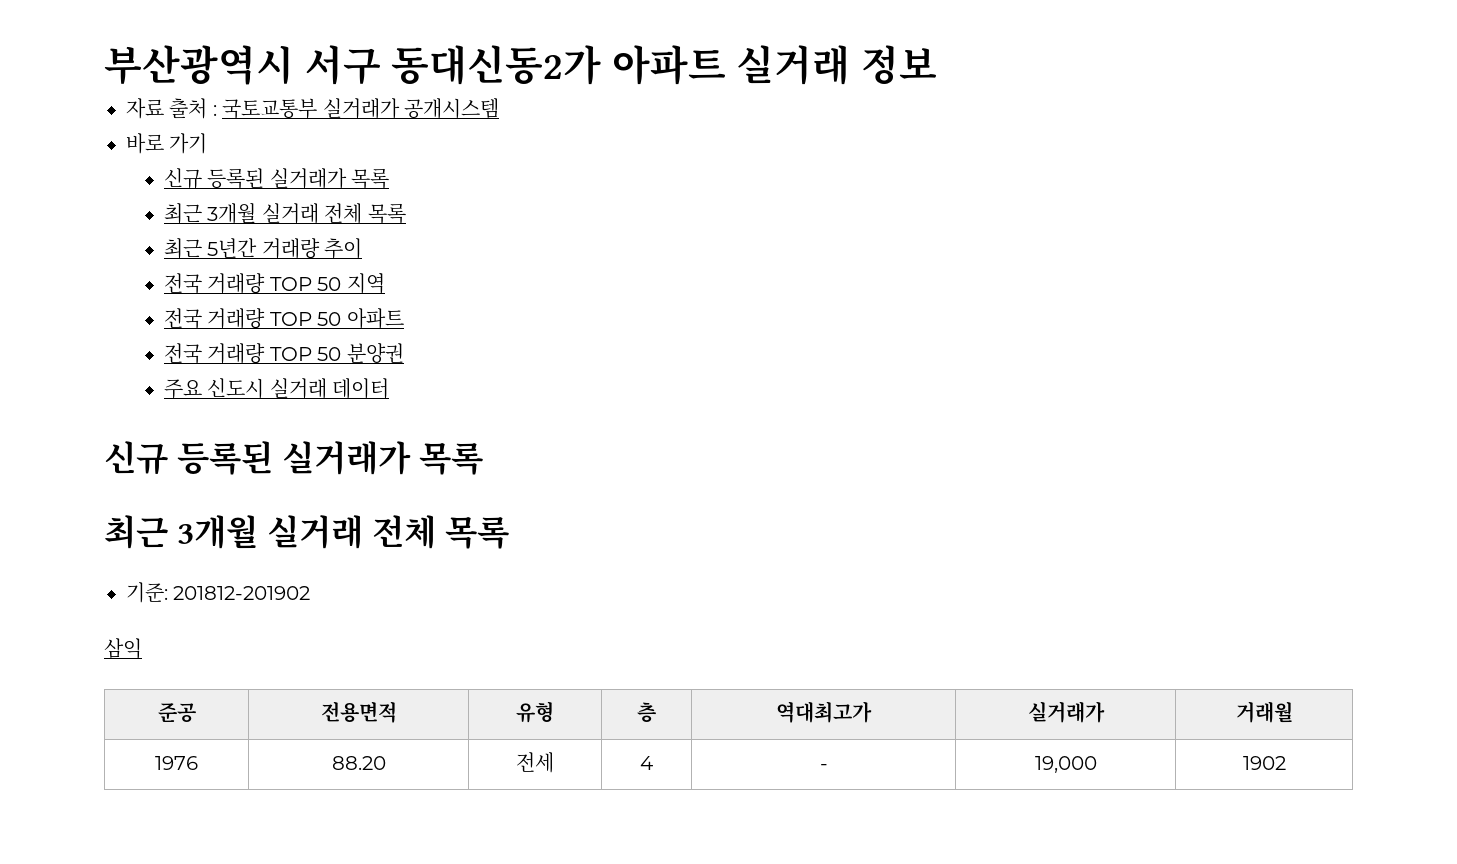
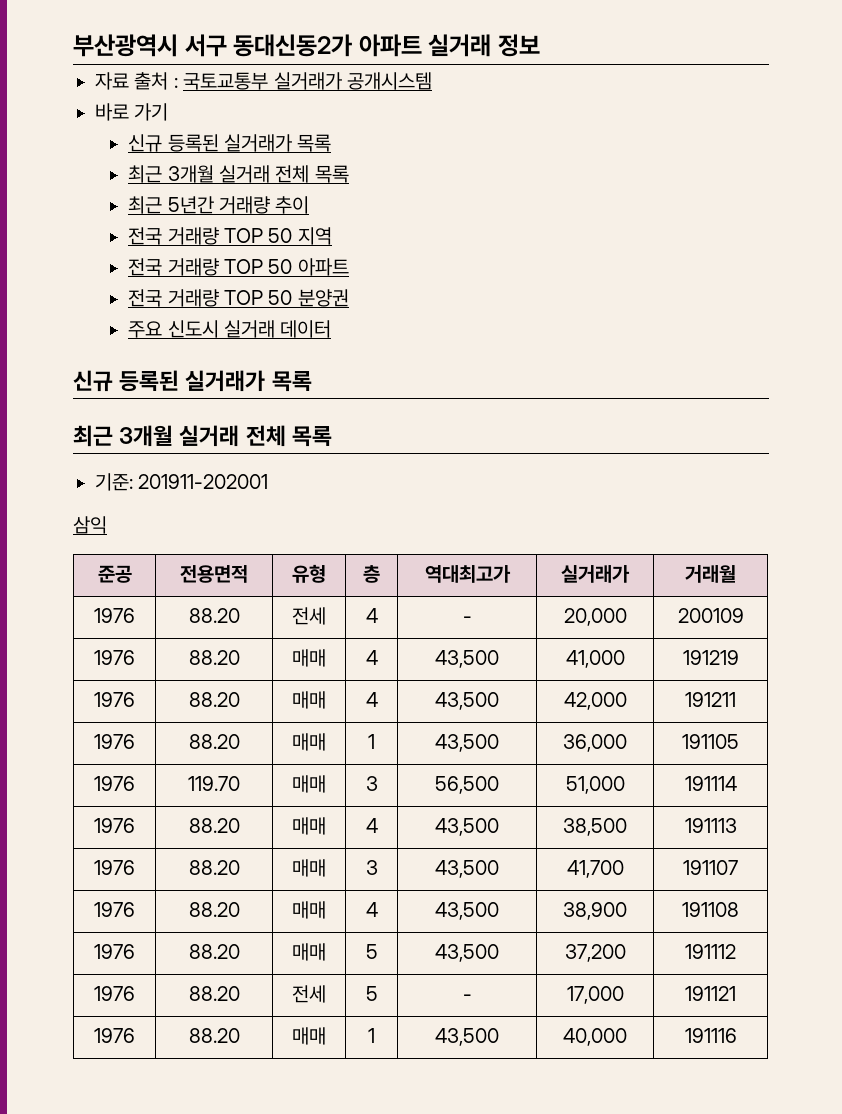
[173,586,311,600] 201812-201902 -> [138,474,269,489] 201911-202001
[1034,756,1097,773] [1242,756,1286,770] 19,000 | 1902 -> [563,608,627,626] [677,608,744,623] [94,650,135,665] [188,650,240,665] [292,649,326,667] [365,650,378,665] [435,650,500,668] [565,650,625,668] [682,650,739,665] [94,692,135,707] [188,692,240,707] [292,691,326,709] [365,692,378,707] [435,692,500,710] [563,692,627,710] [685,692,736,707] [94,734,135,749] [188,734,240,749] [292,733,326,751] [368,734,375,749] [435,734,500,752] [563,734,627,752] [682,734,739,749] [94,776,135,791] [188,776,240,791] [292,775,326,793] [365,776,378,791] [435,776,500,794] [565,776,625,794] [684,776,737,791] [94,818,135,833] [188,818,240,833] [292,817,326,835] [365,818,378,833] [435,818,500,836] [563,818,627,836] [684,818,737,833] [94,860,135,875] [188,860,240,875] [292,859,326,877] [365,860,378,875] [435,860,500,878] [566,860,624,878] [683,860,738,875] [94,902,135,917] [188,902,240,917] [292,901,326,919] [365,902,378,917] [435,902,500,920] [563,902,627,920] [682,902,739,917] [94,944,135,959] [188,944,240,959] [292,943,326,961] [365,944,378,959] [435,944,500,962] [564,944,626,962] [685,944,736,959] [94,986,135,1001] [188,986,240,1001] [292,985,326,1003] [365,986,378,1001] [462,994,472,1001] [566,986,624,1004] [685,986,736,1001] [94,1028,135,1043] [188,1028,240,1043] [292,1027,326,1045] [368,1028,375,1043] [435,1028,500,1046] [563,1028,627,1046] [684,1028,737,1043] 20,000 | 200109 // 1976 | 88.20 | 매매 | 4 | 43,500 | 41,000 | 191219 // 1976 | 88.20 | 매매 | 4 | 43,500 | 42,000 | 191211 // 1976 | 88.20 | 매매 | 1 | 43,500 | 36,000 | 191105 // 1976 | 119.70 | 매매 | 3 | 56,500 | 51,000 | 191114 // 1976 | 88.20 | 매매 | 4 | 43,500 | 38,500 | 191113 // 1976 | 88.20 | 매매 | 3 | 43,500 | 41,700 | 191107 // 1976 | 88.20 | 매매 | 4 | 43,500 | 38,900 | 191108 // 1976 | 88.20 | 매매 | 5 | 43,500 | 37,200 | 191112 // 1976 | 88.20 | 전세 | 5 | - | 17,000 | 191121 // 1976 | 88.20 | 매매 | 1 | 43,500 | 40,000 | 191116

